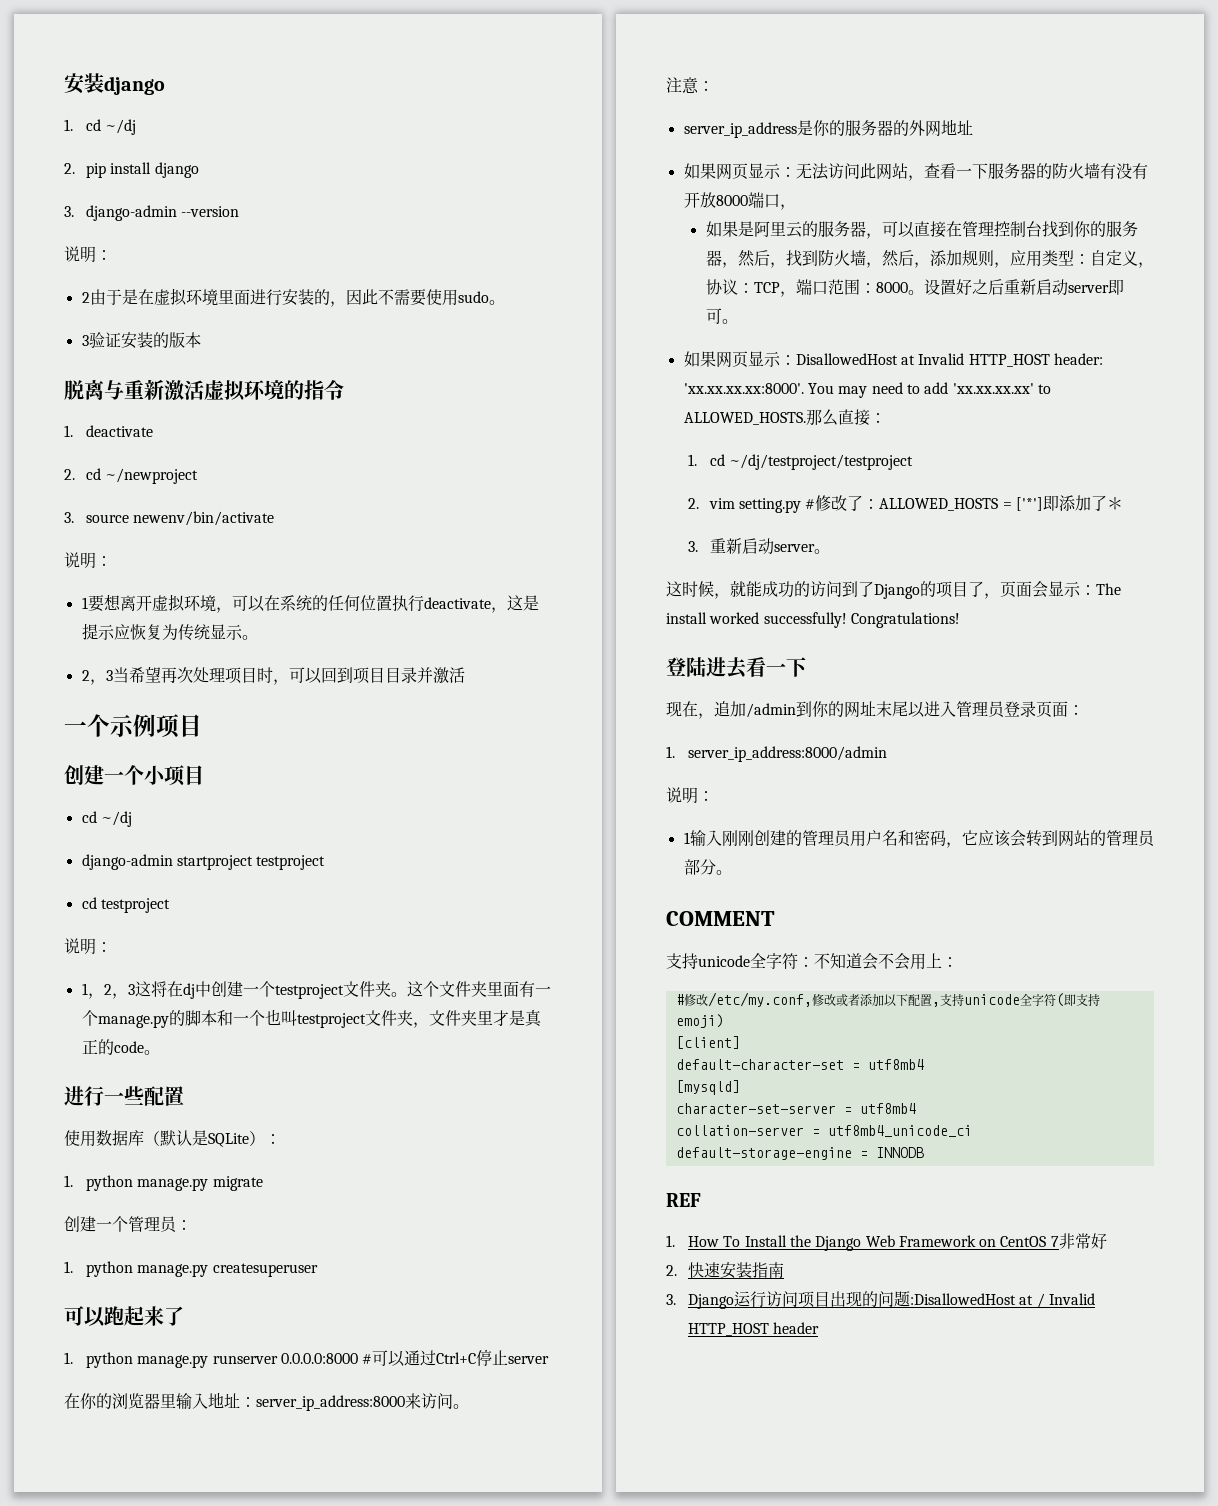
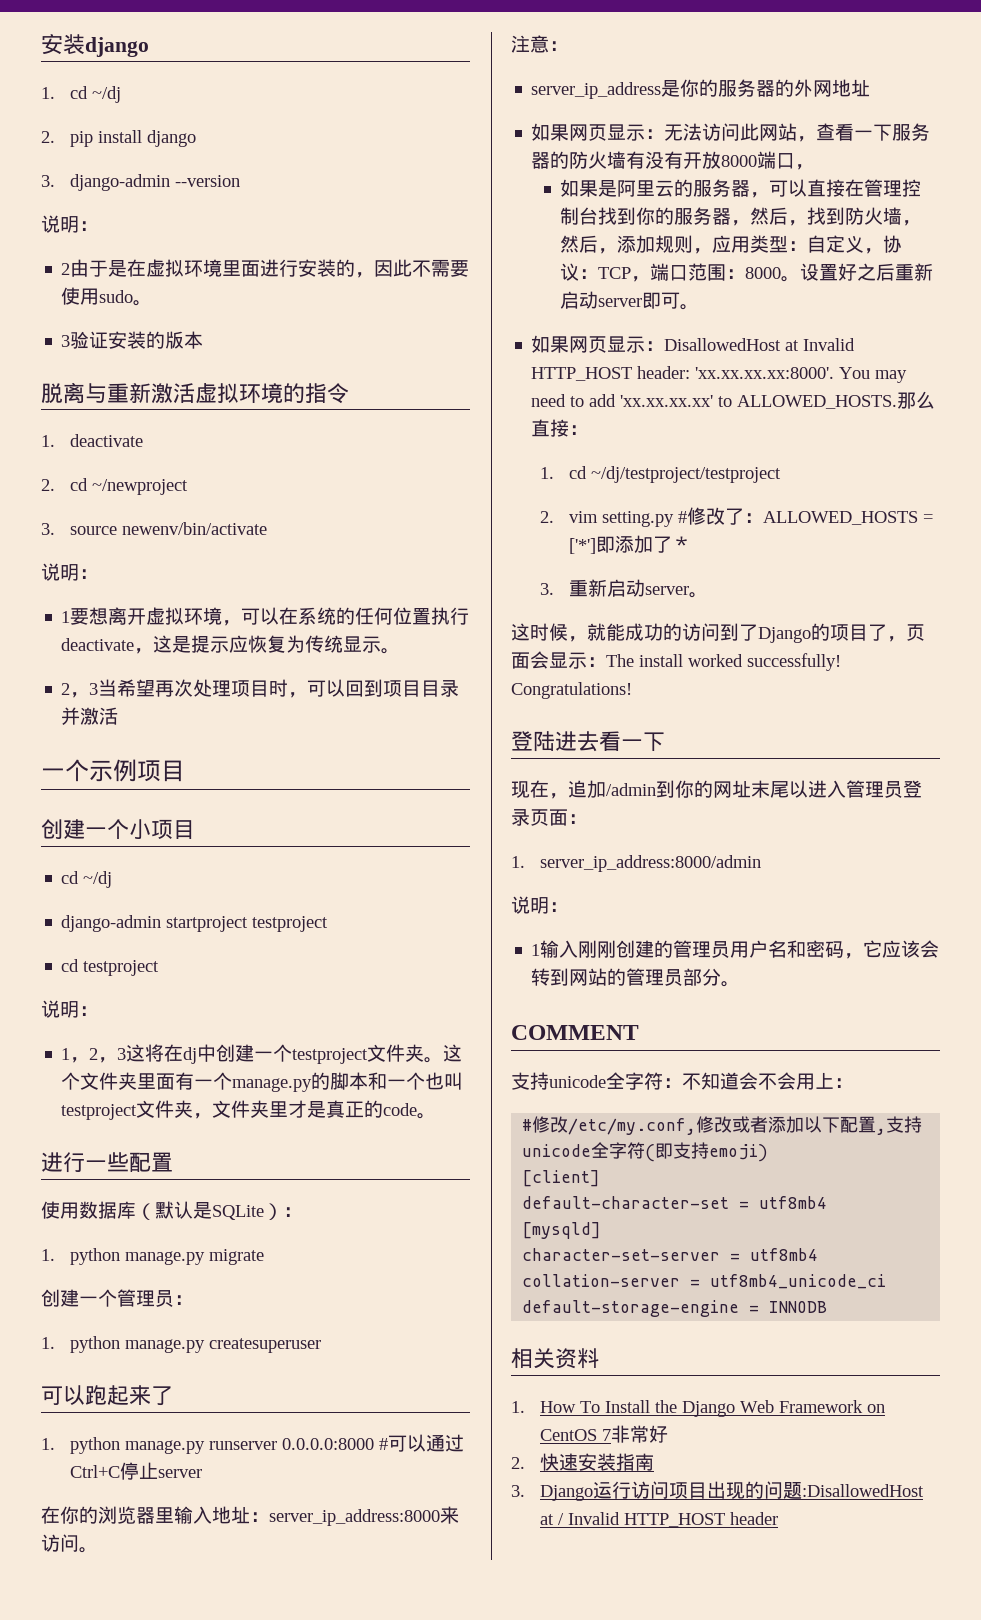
[666,1193,701,1207] REF -> [511,1348,599,1369] 相关资料

